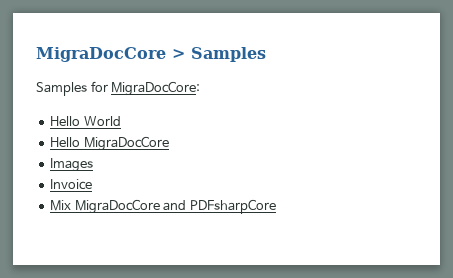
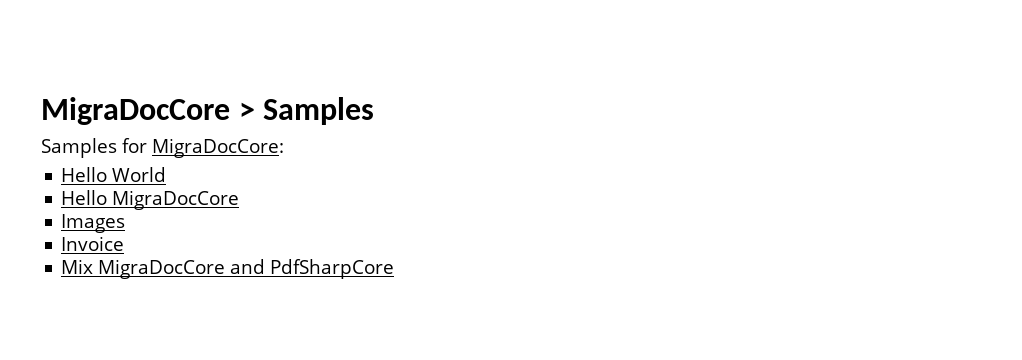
[189,199,276,214] PDFsharpCore -> [270,259,395,279] PdfSharpCore

